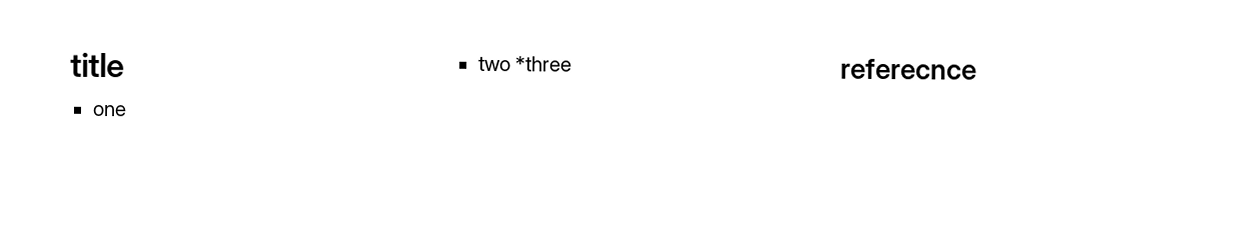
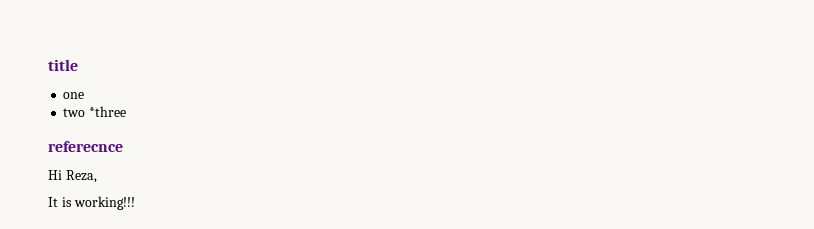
(977, 69) none -> [48,170,97,183] [48,196,135,210] // Hi Reza, // It is working!!!

